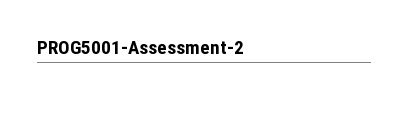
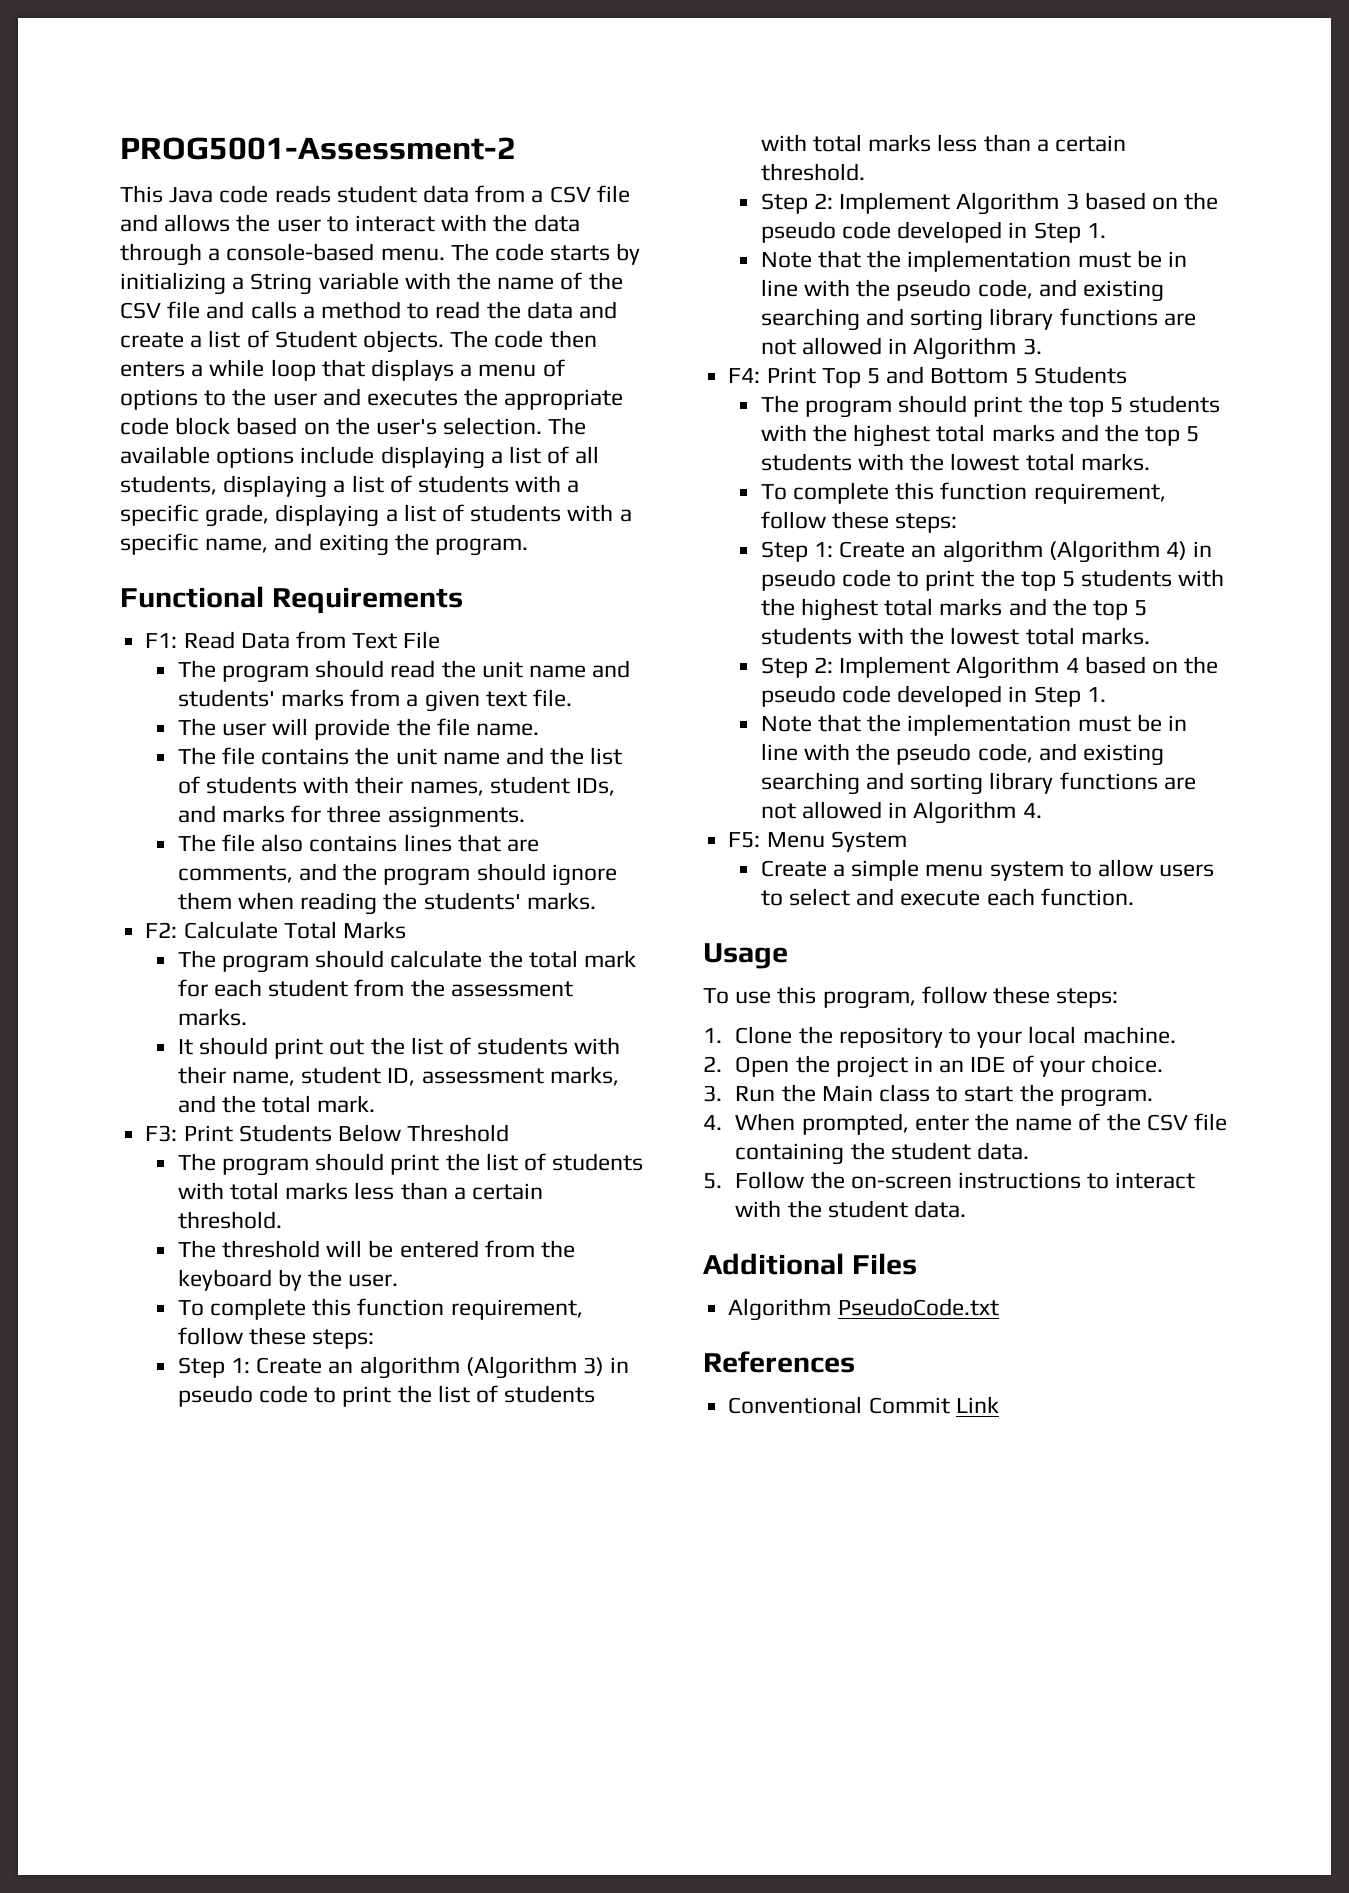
(244, 47) none -> [120,185,630,203] [120,214,580,232] [120,243,641,266] [120,272,623,295] [120,301,618,319] [120,330,597,353] [120,359,565,381] [120,388,624,410] [120,417,587,435] [120,446,600,469] [120,475,580,498] [120,504,632,527] [120,533,529,556] [120,586,463,614] [145,631,441,649] [177,660,631,683] [177,689,572,712] [177,718,539,740] [177,747,623,765] [177,776,615,796] [177,805,525,828] [177,834,539,852] [177,863,617,886] [177,892,596,915] [145,921,406,939] [177,950,636,973] [177,979,573,997] [177,1008,247,1026] [177,1037,621,1059] [177,1066,619,1086] [177,1095,376,1113] [145,1124,510,1142] [177,1153,644,1176] [177,1182,543,1200] [177,1211,282,1229] [177,1240,575,1258] [177,1269,399,1291] [177,1298,583,1320] [177,1327,375,1349] [177,1356,630,1379] [177,1385,596,1407] [760,134,1126,152] [760,163,865,181] [760,192,1219,215] [760,221,1106,243] [760,250,1187,272] [760,279,1164,302] [760,308,1196,331] [760,337,1042,360] [728,366,1127,388] [760,395,1221,418] [760,424,1200,447] [760,453,1150,471] [760,482,1166,504] [760,511,958,533] [760,540,1213,563] [760,569,1225,591] [760,598,1148,621] [760,627,1150,645] [760,656,1219,679] [760,685,1106,707] [760,714,1187,736] [760,743,1164,766] [760,772,1196,795] [760,801,1042,824] [728,831,907,852] [760,859,1215,881] [760,888,1134,906] [703,943,788,969] [703,986,1119,1009] [703,1026,1176,1048] [703,1055,1164,1078] [703,1084,1153,1107] [703,1113,1228,1135] [735,1142,1030,1165] [703,1171,1196,1189] [735,1200,967,1218] [703,1253,917,1275] [728,1298,999,1321] [703,1351,855,1373] [728,1396,999,1414] // This Java code reads student data from a CSV file and allows the user to interact with the data through a console-based menu. The code starts by initializing a String variable with the name of the CSV file and calls a method to read the data and create a list of Student objects. The code then enters a while loop that displays a menu of options to the user and executes the appropriate code block based on the user's selection. The available options include displaying a list of all students, displaying a list of students with a specific grade, displaying a list of students with a specific name, and exiting the program. // Functional Requirements // F1: Read Data from Text File // The program should read the unit name and students' marks from a given text file. // The user will provide the file name. // The file contains the unit name and the list of students with their names, student IDs, and marks for three assignments. // The file also contains lines that are comments, and the program should ignore them when reading the students' marks. // F2: Calculate Total Marks // The program should calculate the total mark for each student from the assessment marks. // It should print out the list of students with their name, student ID, assessment marks, and the total mark. // F3: Print Students Below Threshold // The program should print the list of students with total marks less than a certain threshold. // The threshold will be entered from the keyboard by the user. // To complete this function requirement, follow these steps: // Step 1: Create an algorithm (Algorithm 3) in pseudo code to print the list of students with total marks less than a certain threshold. // Step 2: Implement Algorithm 3 based on the pseudo code developed in Step 1. // Note that the implementation must be in line with the pseudo code, and existing searching and sorting library functions are not allowed in Algorithm 3. // F4: Print Top 5 and Bottom 5 Students // The program should print the top 5 students with the highest total marks and the top 5 students with the lowest total marks. // To complete this function requirement, follow these steps: // Step 1: Create an algorithm (Algorithm 4) in pseudo code to print the top 5 students with the highest total marks and the top 5 students with the lowest total marks. // Step 2: Implement Algorithm 4 based on the pseudo code developed in Step 1. // Note that the implementation must be in line with the pseudo code, and existing searching and sorting library functions are not allowed in Algorithm 4. // F5: Menu System // Create a simple menu system to allow users to select and execute each function. // Usage // To use this program, follow these steps: // 1. Clone the repository to your local machine. // 2. Open the project in an IDE of your choice. // 3. Run the Main class to start the program. // 4. When prompted, enter the name of the CSV file containing the student data. // 5. Follow the on-screen instructions to interact with the student data. // Additional Files // Algorithm PseudoCode.txt // References // Conventional Commit Link

